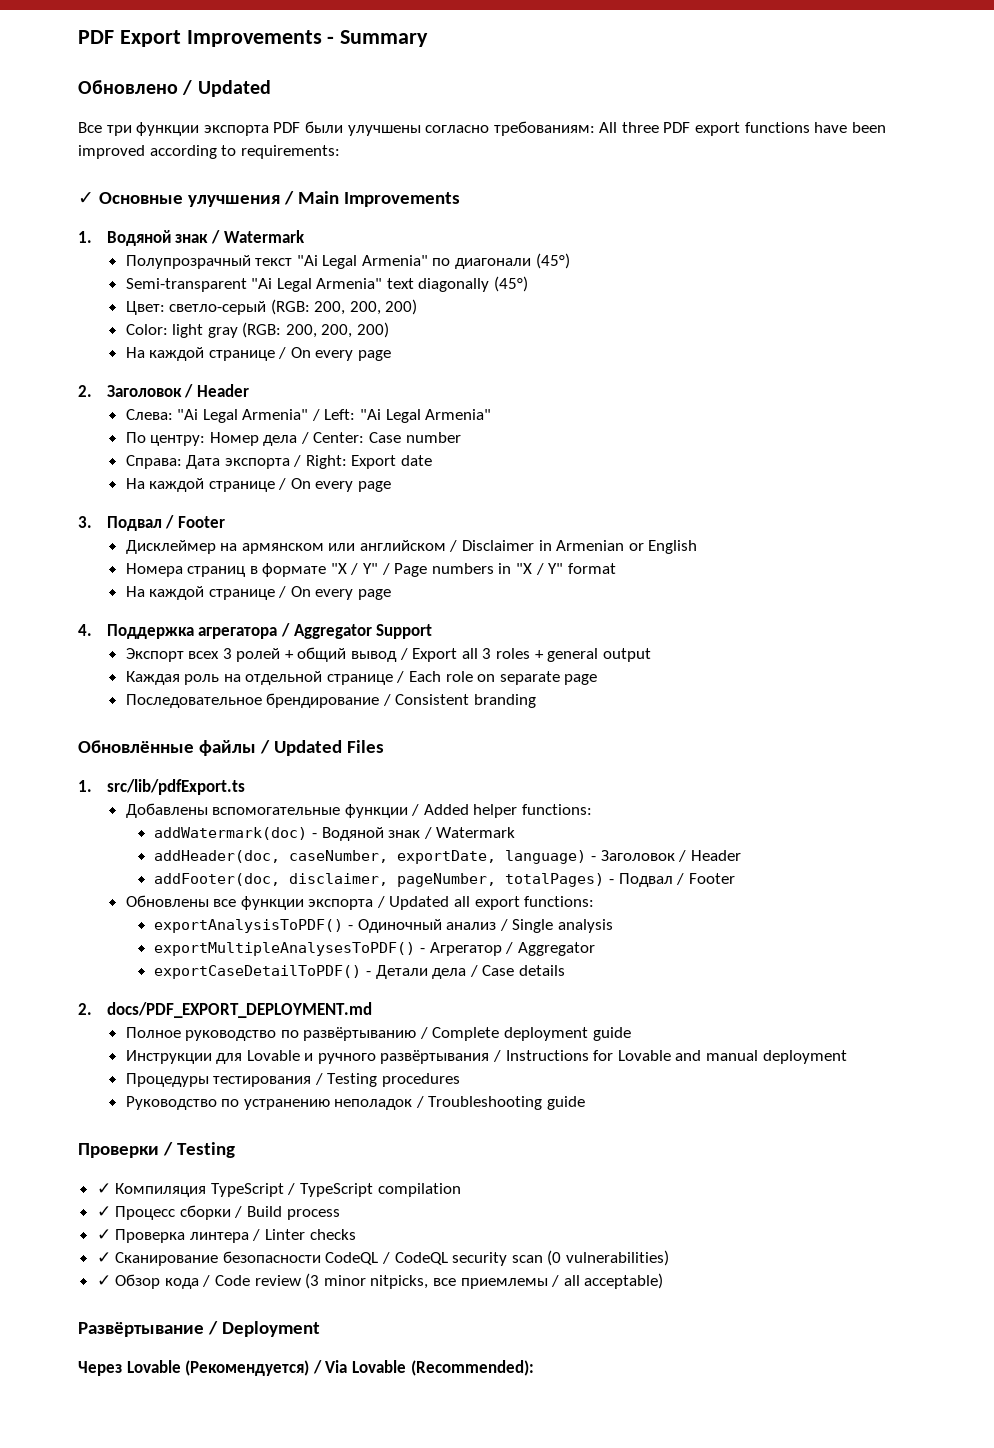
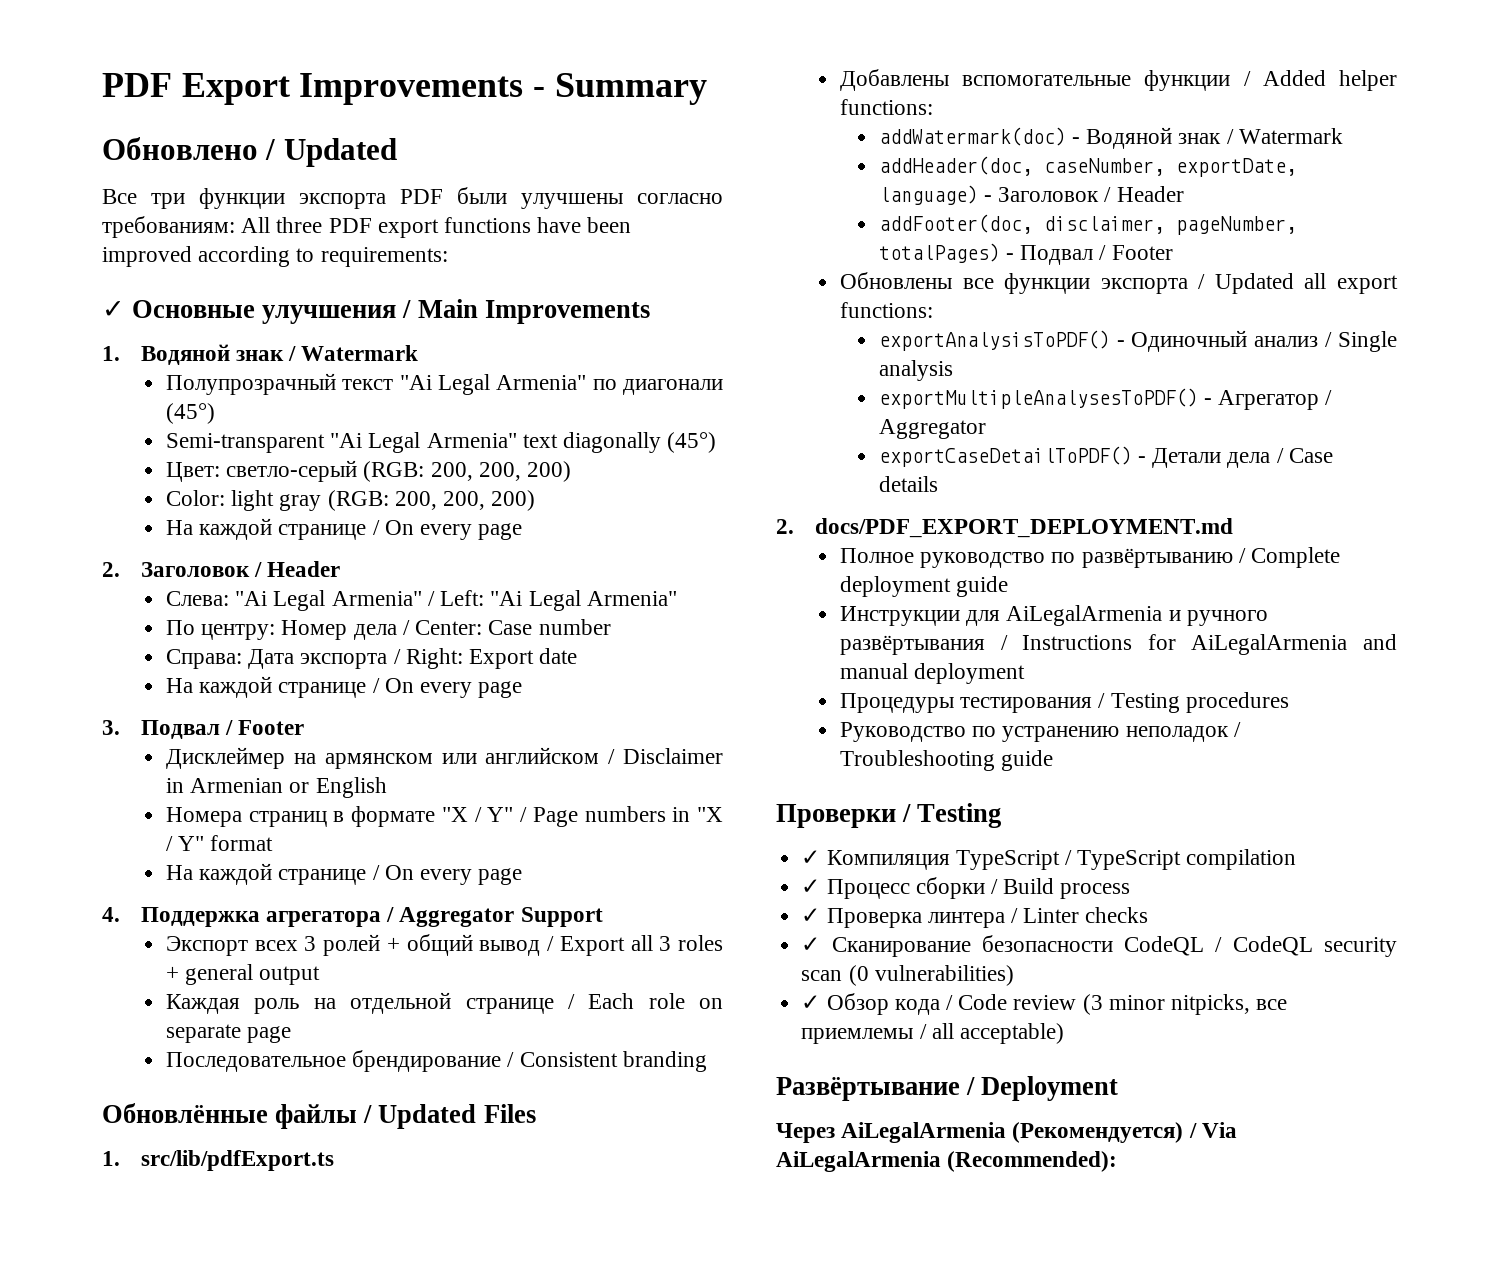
[246,1050,300,1061] Lovable -> [1006,605,1163,626] AiLegalArmenia
[617,1050,671,1061] Lovable -> [1191,634,1348,655] AiLegalArmenia
[126,1360,181,1373] Lovable -> [841,1122,1007,1143] AiLegalArmenia
[351,1360,406,1373] Lovable -> [776,1151,941,1172] AiLegalArmenia

